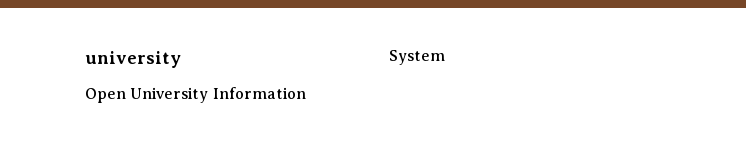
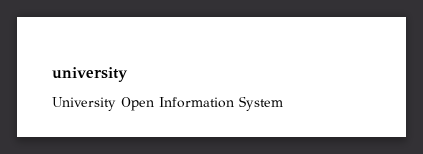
[85,87,209,103] Open University -> [52,97,154,111] University Open

